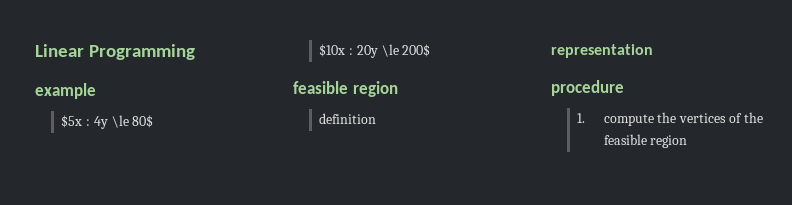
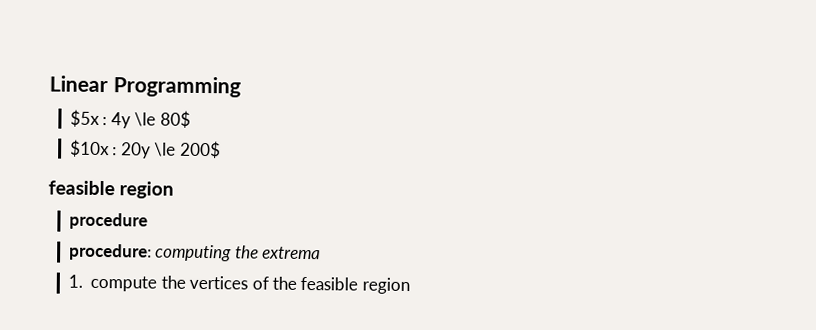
[35,83,96,99] // example -> (241, 87) none
[319,113,377,124] [551,44,653,58] [551,80,624,96] definition // representation // procedure -> [68,212,148,230] [68,243,322,262] procedure // procedure: computing the extrema

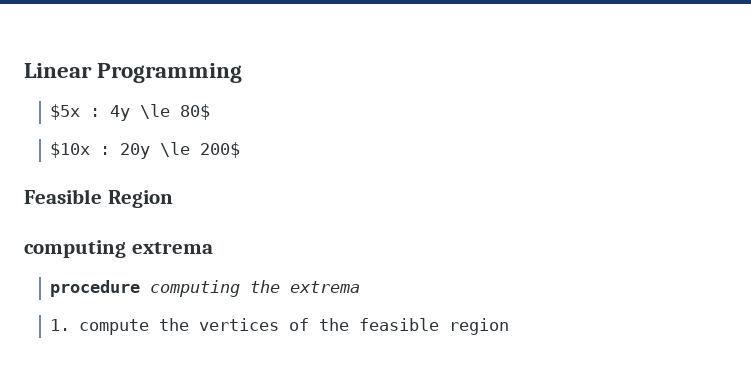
[48,180,175,199] feasible region -> [24,189,173,208] [24,240,213,258] Feasible Region // computing extrema
[68,243,152,261] // procedure: -> (141, 288) none

